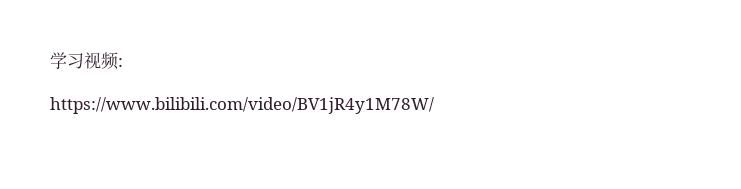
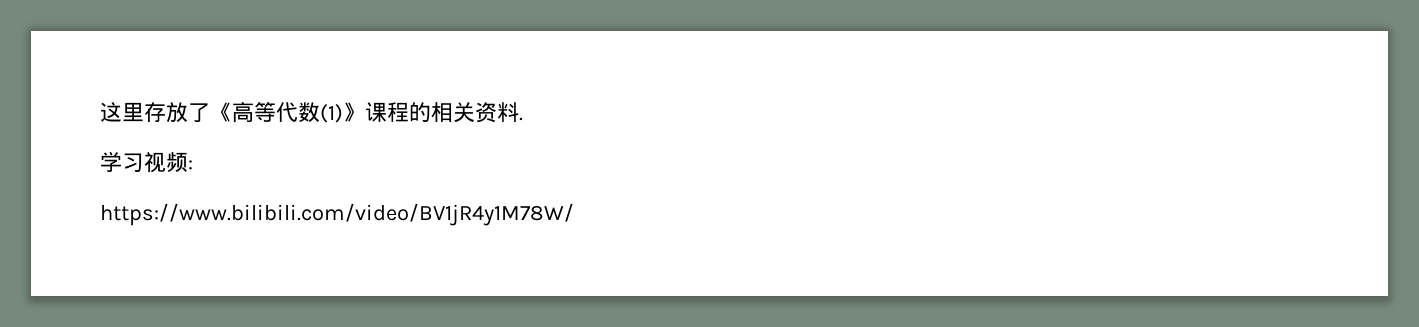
(50, 60) none -> [100,102,523,123] 这里存放了《高等代数(1)》课程的相关资料. //

